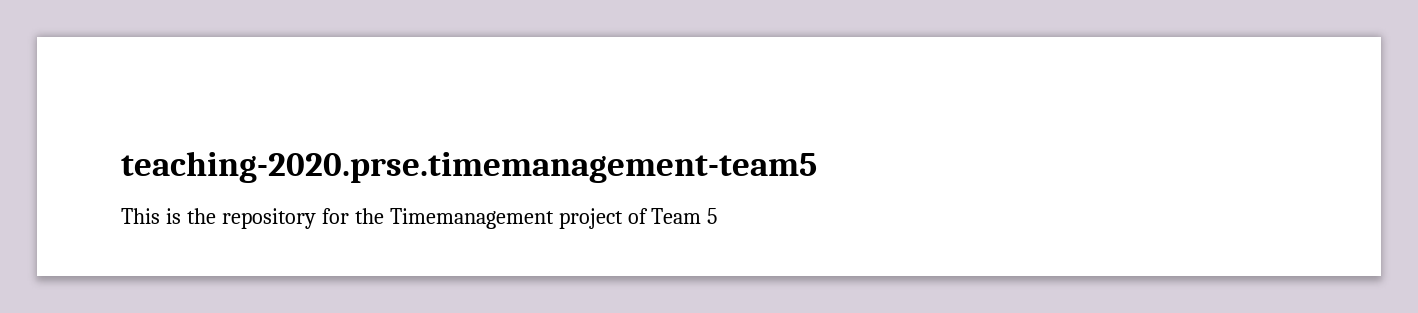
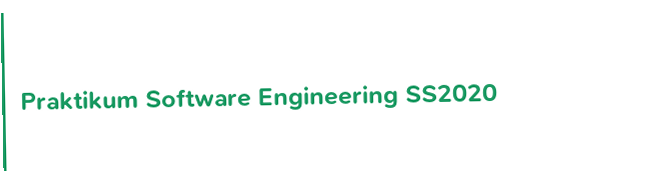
[121,151,817,183] [121,208,718,229] teaching-2020.prse.timemanagement-team5 // This is the repository for the Timemanagement project of Team 5 -> [20,83,498,111] Praktikum Software Engineering SS2020

